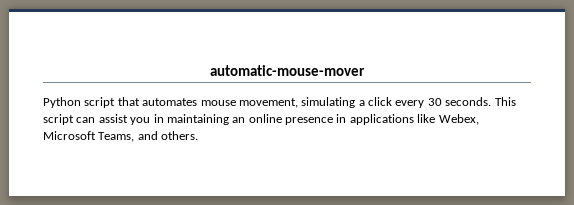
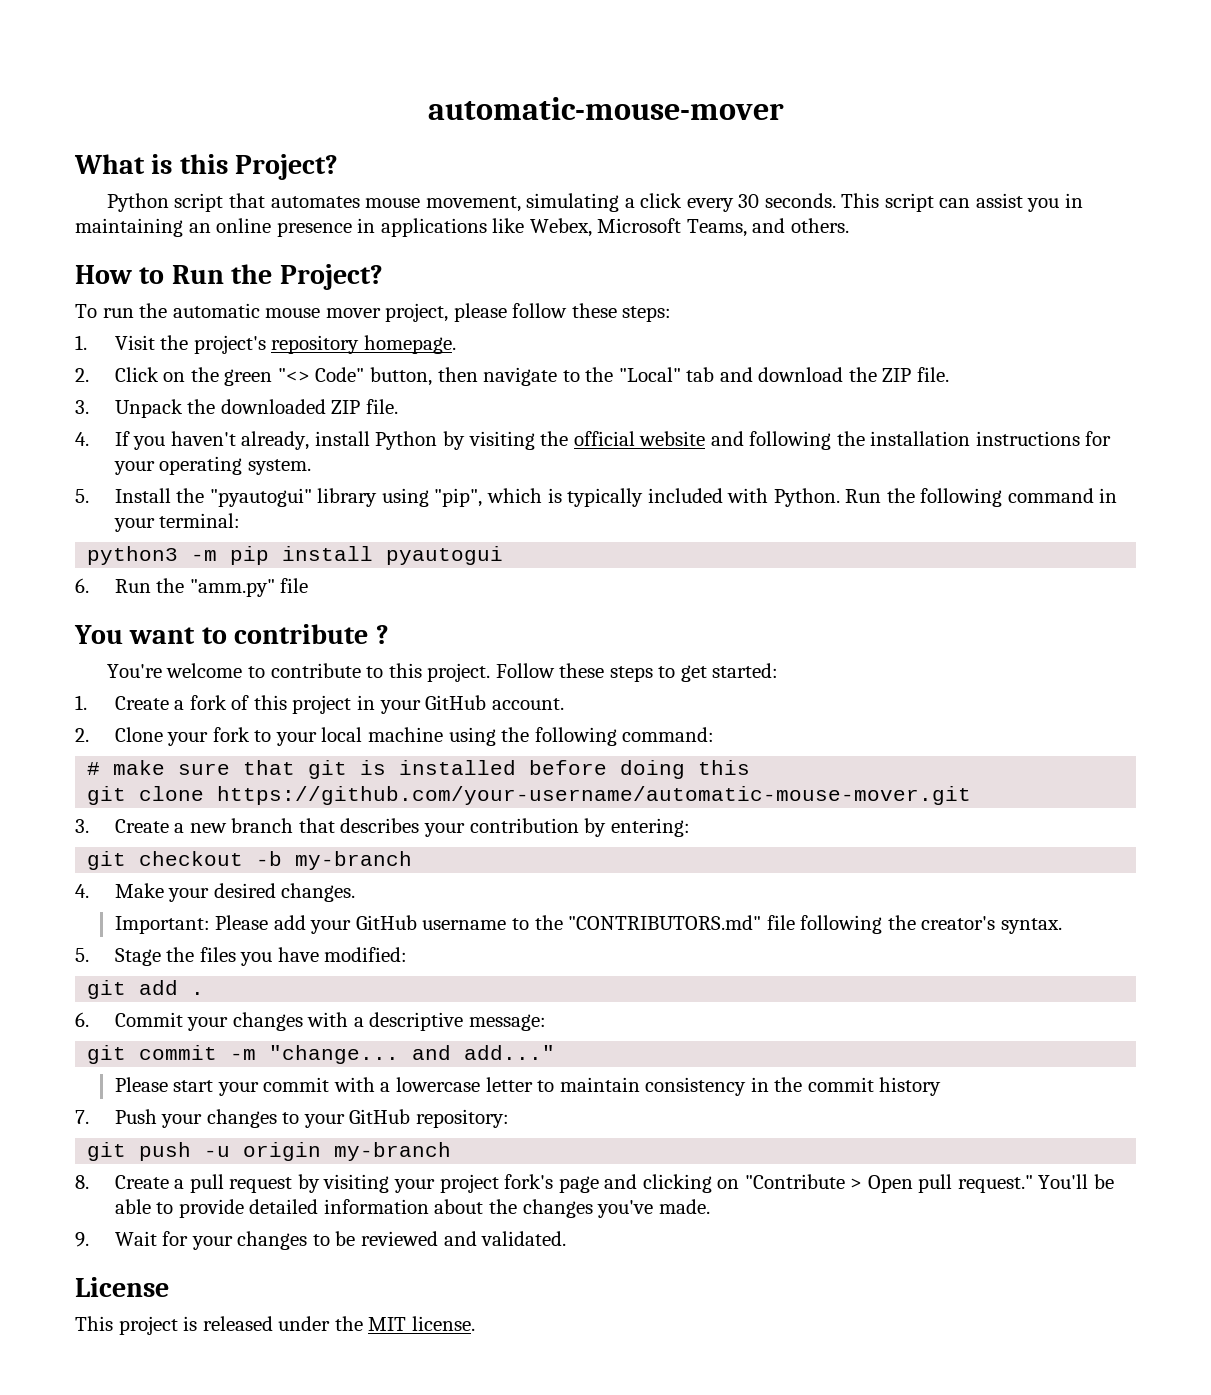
(365, 70) none -> [74,154,339,180] // What is this Project?
(199, 135) none -> [75,264,383,290] [75,303,672,322] [75,335,456,354] [75,367,949,386] [75,399,398,418] [75,431,1112,450] [113,456,311,475] [75,488,1118,507] [113,513,241,532] [87,546,504,565] [75,578,309,597] [74,624,389,644] [106,663,779,682] [75,695,564,714] [75,727,715,746] [87,760,751,779] [87,786,972,805] [75,818,690,837] [87,851,413,870] [75,883,356,902] [114,915,1062,934] [75,947,408,966] [87,980,205,999] [75,1012,546,1031] [87,1045,556,1064] [114,1077,942,1096] [75,1109,509,1128] [87,1142,452,1161] [75,1174,1114,1193] [114,1199,710,1218] [75,1231,567,1250] [75,1277,169,1297] [75,1316,475,1335] // How to Run the Project? // To run the automatic mouse mover project, please follow these steps: // 1. Visit the project's repository homepage. // 2. Click on the green "<> Code" button, then navigate to the "Local" tab and download the ZIP file. // 3. Unpack the downloaded ZIP file. // 4. If you haven't already, install Python by visiting the official website and following the installation instructions for your operating system. // 5. Install the "pyautogui" library using "pip", which is typically included with Python. Run the following command in your terminal: // python3 -m pip install pyautogui // 6. Run the "amm.py" file // You want to contribute ? // You're welcome to contribute to this project. Follow these steps to get started: // 1. Create a fork of this project in your GitHub account. // 2. Clone your fork to your local machine using the following command: // # make sure that git is installed before doing this // git clone https://github.com/your-username/automatic-mouse-mover.git // 3. Create a new branch that describes your contribution by entering: // git checkout -b my-branch // 4. Make your desired changes. // Important: Please add your GitHub username to the "CONTRIBUTORS.md" file following the creator's syntax. // 5. Stage the files you have modified: // git add . // 6. Commit your changes with a descriptive message: // git commit -m "change... and add..." // Please start your commit with a lowercase letter to maintain consistency in the commit history // 7. Push your changes to your GitHub repository: // git push -u origin my-branch // 8. Create a pull request by visiting your project fork's page and clicking on "Contribute > Open pull request." You'll be able to provide detailed information about the changes you've made. // 9. Wait for your changes to be reviewed and validated. // License // This project is released under the MIT license.

